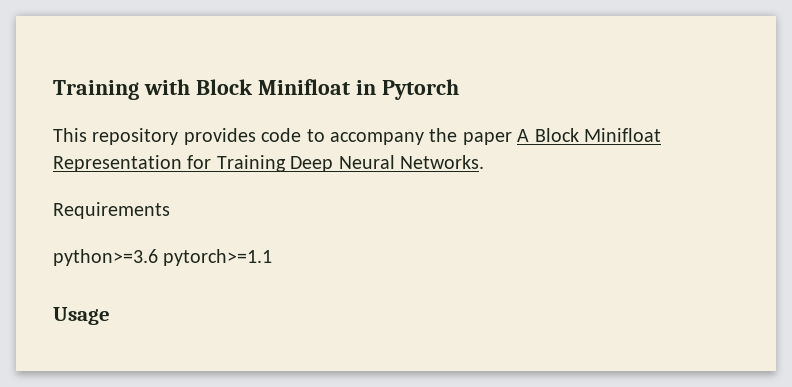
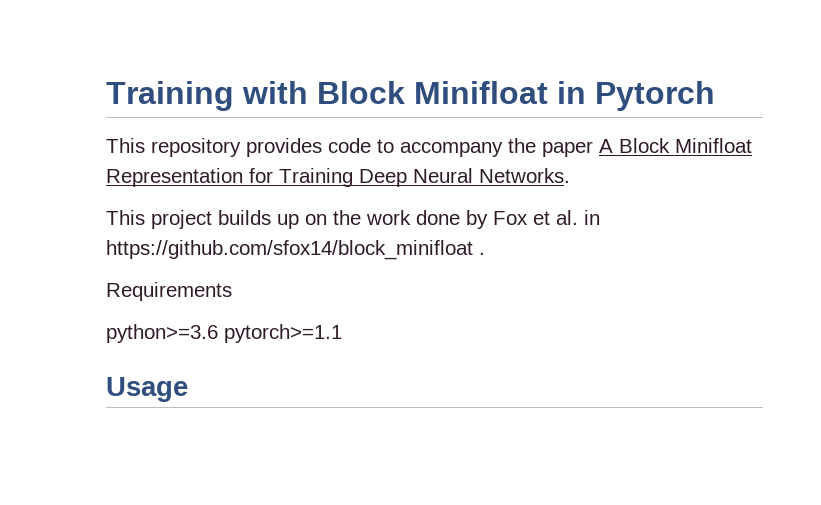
(484, 162) none -> [106,210,600,229] [106,240,485,260] // This project builds up on the work done by Fox et al. in https://github.com/sfox14/block_minifloat .

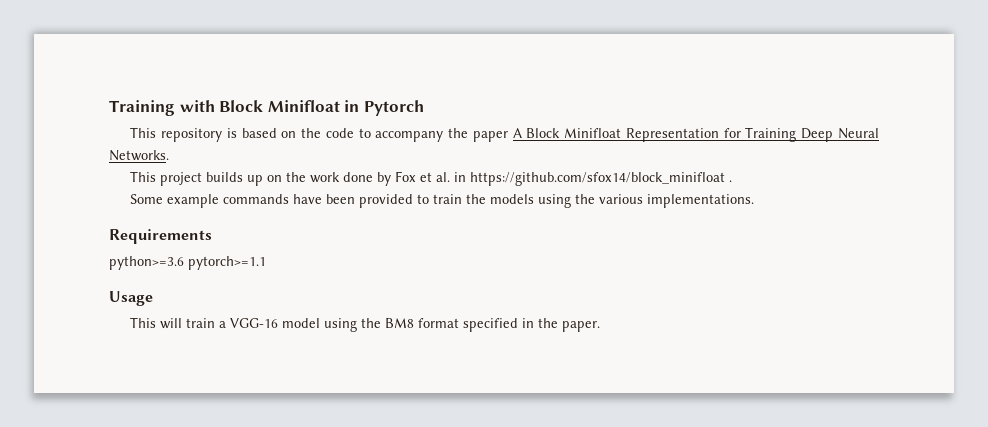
[246,138,322,157] provides -> [226,128,322,138] is based on the
[106,282,232,301] [106,324,342,343] [106,377,188,402] Requirements // python>=3.6 pytorch>=1.1 // Usage -> [130,194,755,208] [109,229,212,244] [109,256,266,270] [109,291,153,306] [130,317,601,332] Some example commands have been provided to train the models using the various implementations. // Requirements // python>=3.6 pytorch>=1.1 // Usage // This will train a VGG-16 model using the BM8 format specified in the paper.

